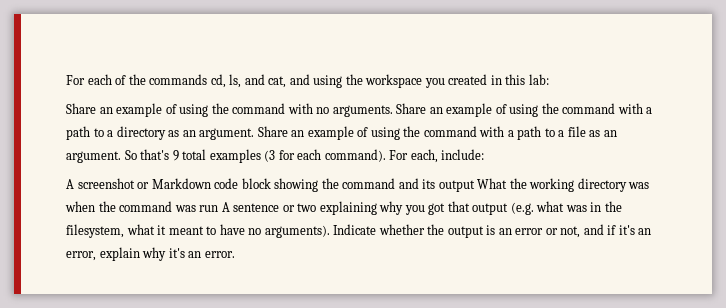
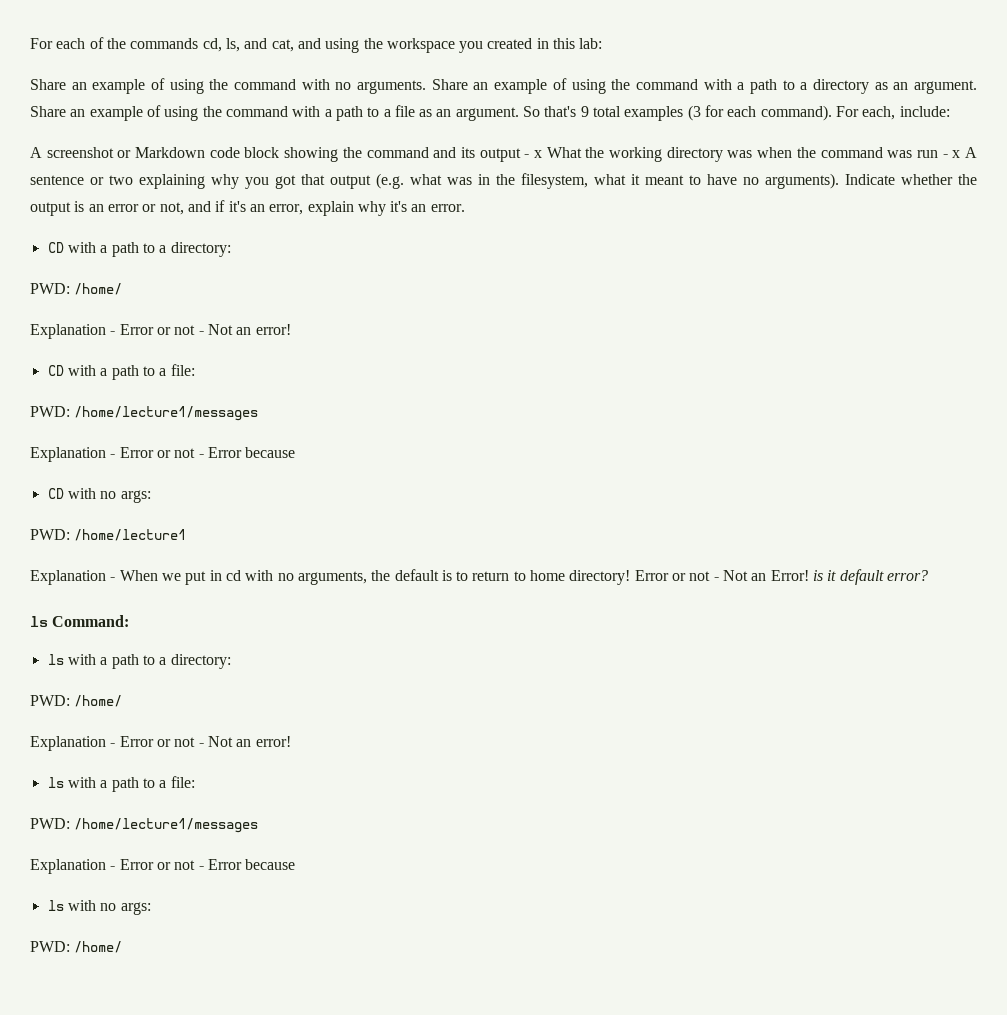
(475, 186) none -> [524,150,542,158] - x
(219, 208) none -> [942,150,961,158] - x
(235, 254) none -> [47,242,231,257] [30,283,123,295] [30,324,291,339] [47,364,195,380] [30,406,259,421] [30,447,296,462] [47,488,151,503] [30,529,187,541] [30,569,928,585] [30,615,130,627] [47,654,231,669] [30,695,123,707] [30,736,291,751] [47,776,195,792] [30,818,259,833] [30,859,296,874] [47,900,151,915] [30,941,123,953] // CD with a path to a directory: // PWD: /home/ // Explanation - Error or not - Not an error! // CD with a path to a file: // PWD: /home/lecture1/messages // Explanation - Error or not - Error because // CD with no args: // PWD: /home/lecture1 // Explanation - When we put in cd with no arguments, the default is to return to home directory! Error or not - Not an Error! is it default error? // ls Command: // ls with a path to a directory: // PWD: /home/ // Explanation - Error or not - Not an error! // ls with a path to a file: // PWD: /home/lecture1/messages // Explanation - Error or not - Error because // ls with no args: // PWD: /home/

